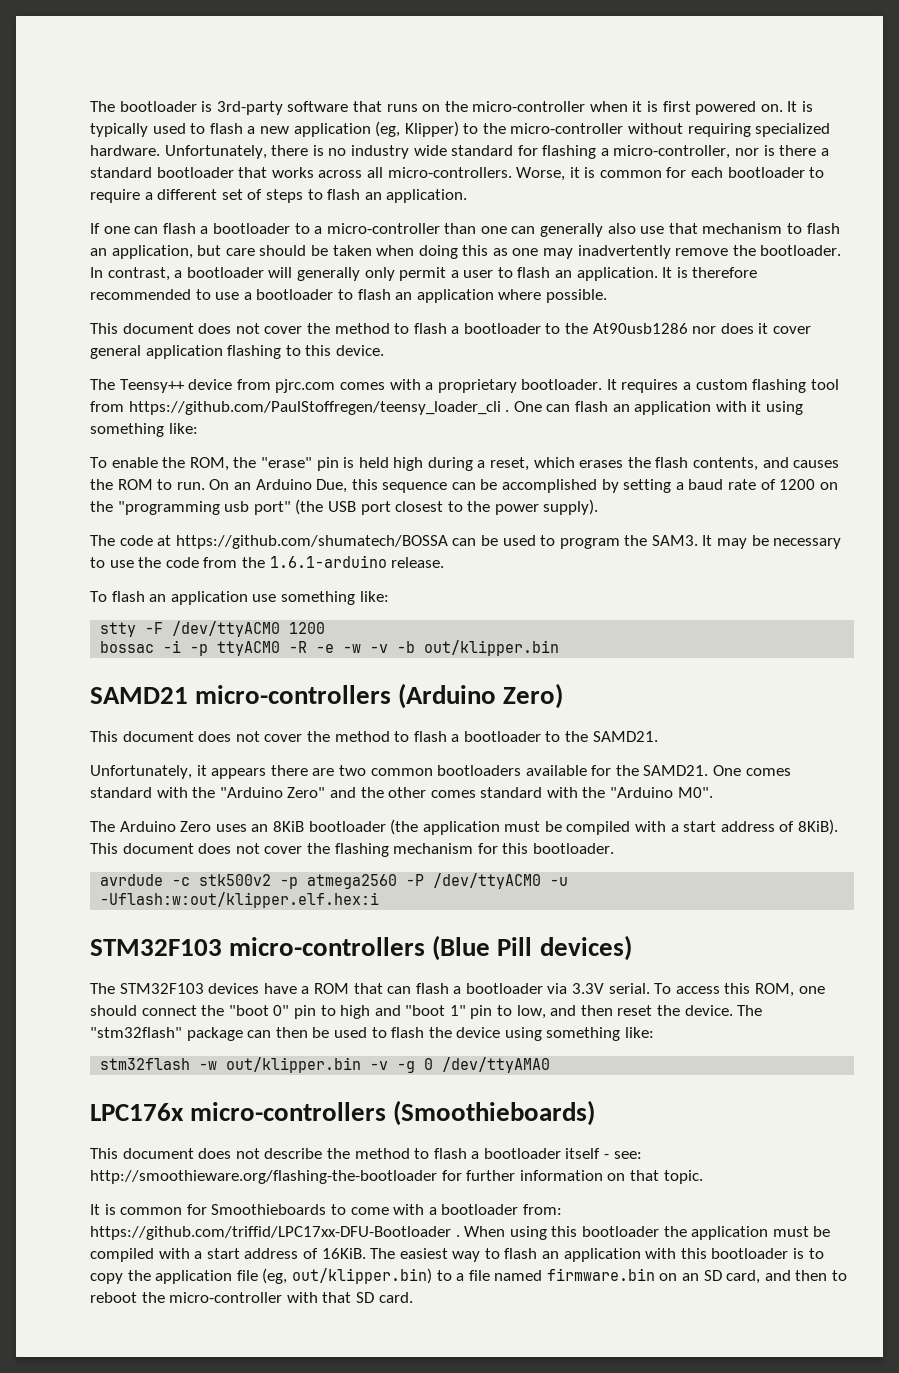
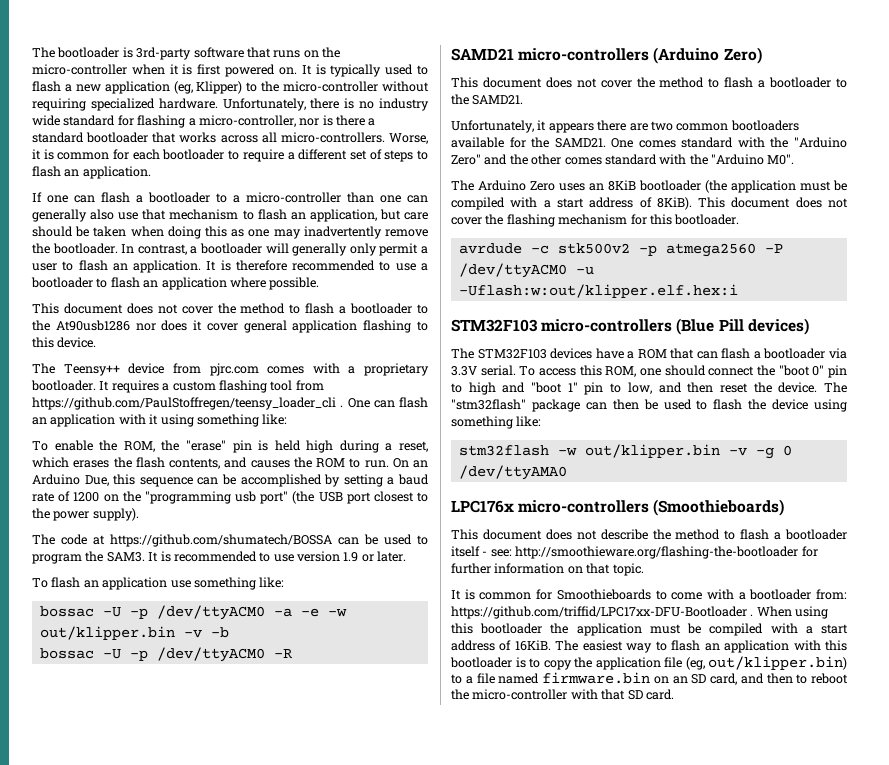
[717,535,842,549] [90,555,445,568] may be necessary to use the code from the 1.6.1-arduino release. -> [160,551,407,562] is recommended to use version 1.9 or later.
[100,621,326,637] [100,640,560,656] stty -F /dev/ttyACM0 1200 // bossac -i -p ttyACM0 -R -e -w -v -b out/klipper.bin -> [39,605,347,620] [39,626,229,640] [39,647,292,662] bossac -U -p /dev/ttyACM0 -a -e -w out/klipper.bin -v -b // bossac -U -p /dev/ttyACM0 -R

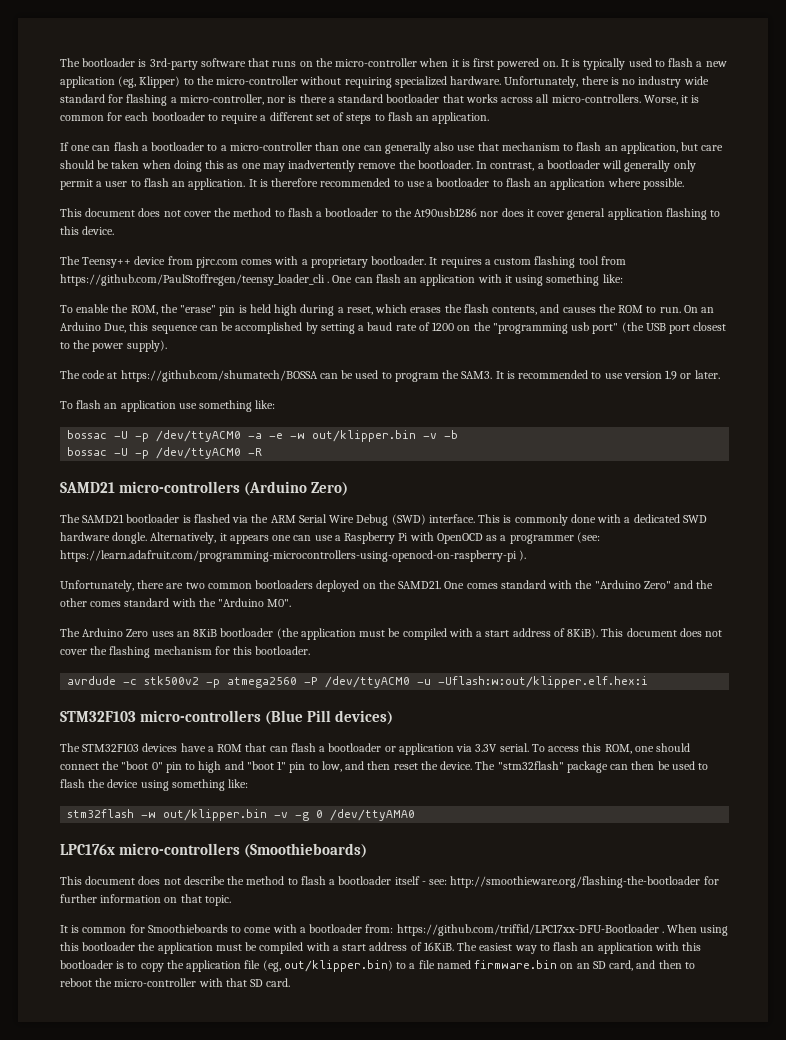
[451,77,848,88] [451,94,524,105] [451,120,594,133] This document does not cover the method to flash a bootloader to the SAMD21. // Unfortunately, it appears -> [60,514,707,526] [60,532,600,544] [60,550,527,562] [60,580,134,592] The SAMD21 bootloader is flashed via the ARM Serial Wire Debug (SWD) interface. This is commonly done with a dedicated SWD hardware dongle. Alternatively, it appears one can use a Raspberry Pi with OpenOCD as a programmer (see: https://learn.adafruit.com/programming-microcontrollers-using-openocd-on-raspberry-pi ). // Unfortunately,
[451,137,526,148] available for -> [316,580,376,592] deployed on
(826, 353) none -> [384,743,454,755] or application

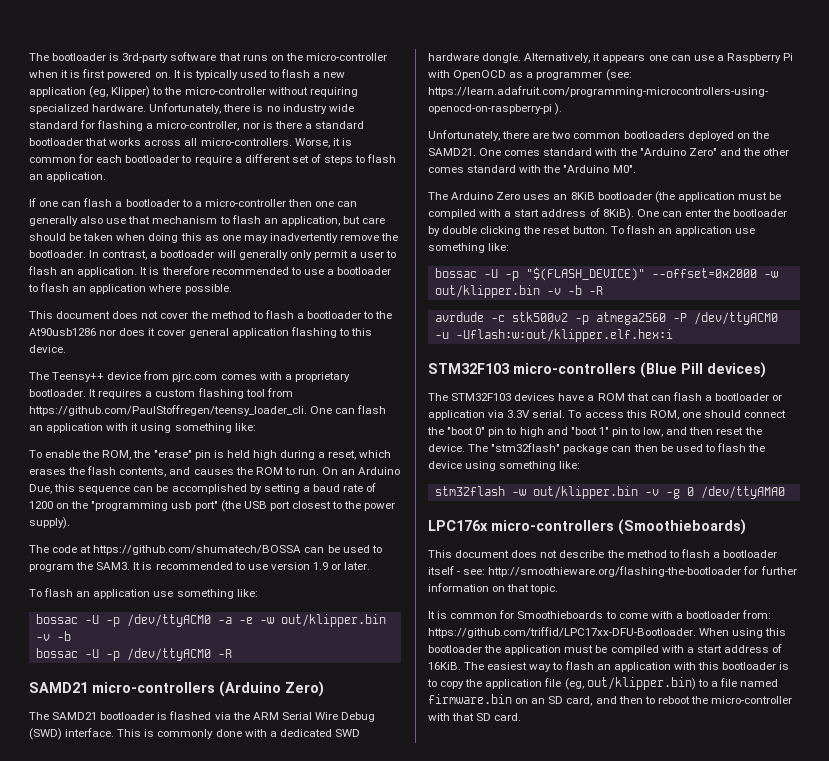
[315,142,340,151] than -> [287,199,312,207] then
[60,274,330,286] https://github.com/PaulStoffregen/teensy_loader_cli . -> [29,405,307,416] https://github.com/PaulStoffregen/teensy_loader_cli.
[601,628,723,637] [60,646,311,658] This document does not cover the flashing mechanism for this bootloader. -> [636,209,788,217] [428,225,756,236] [428,243,510,253] [434,267,778,281] [434,285,603,298] One can enter the bootloader by double clicking the reset button. To flash an application use something like: // bossac -U -p "$(FLASH_DEVICE)" --offset=0x2000 -w out/klipper.bin -v -b -R
[396,924,664,936] https://github.com/triffid/LPC17xx-DFU-Bootloader . -> [428,627,696,638] https://github.com/triffid/LPC17xx-DFU-Bootloader.

